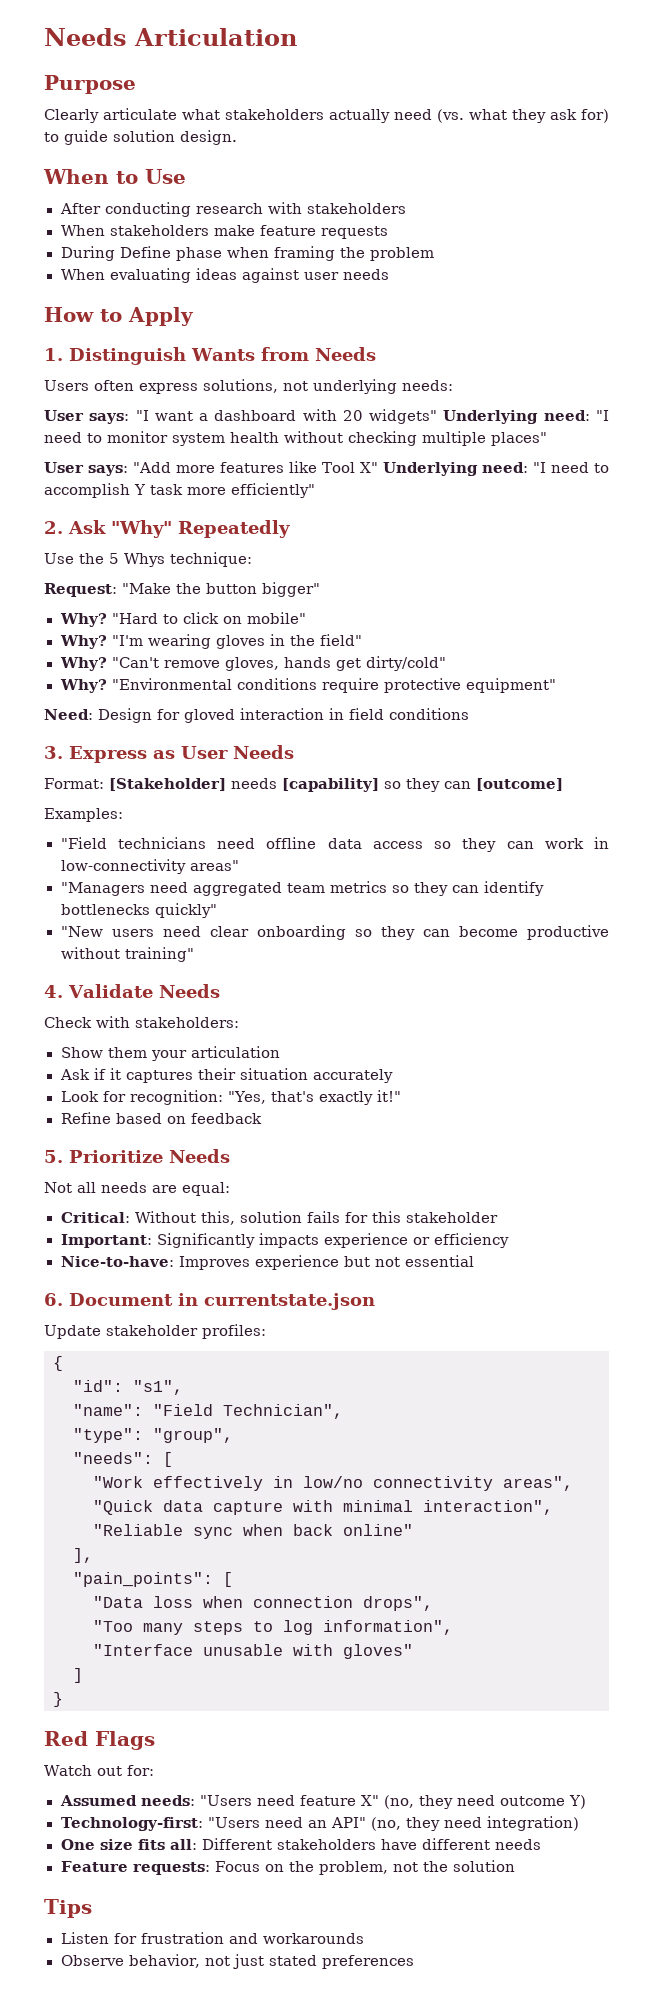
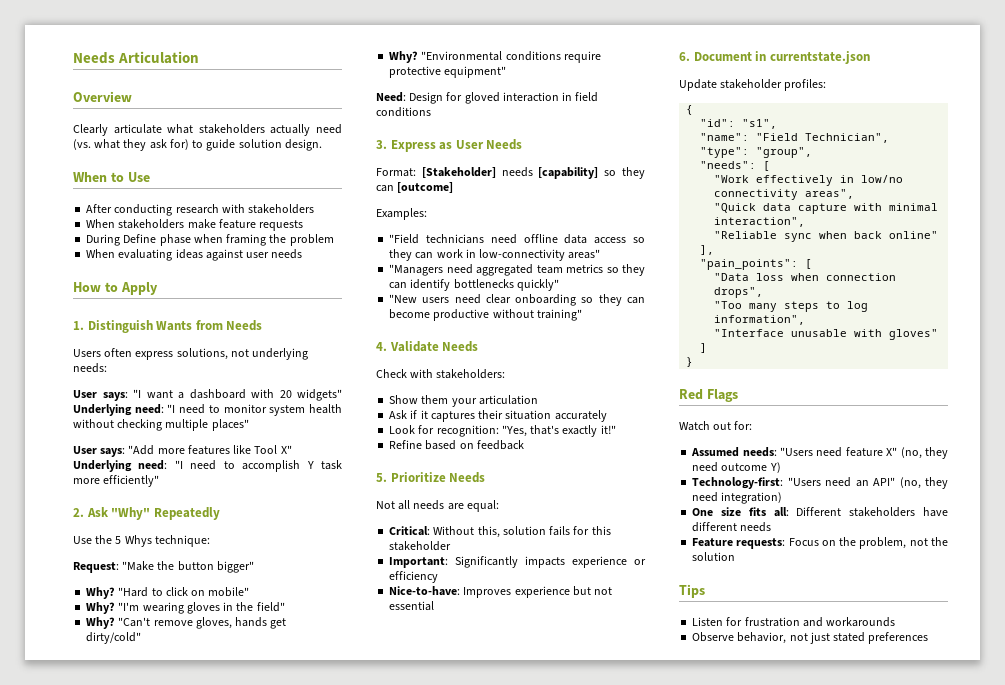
[44,75,136,94] Purpose -> [73,91,132,102] Overview

